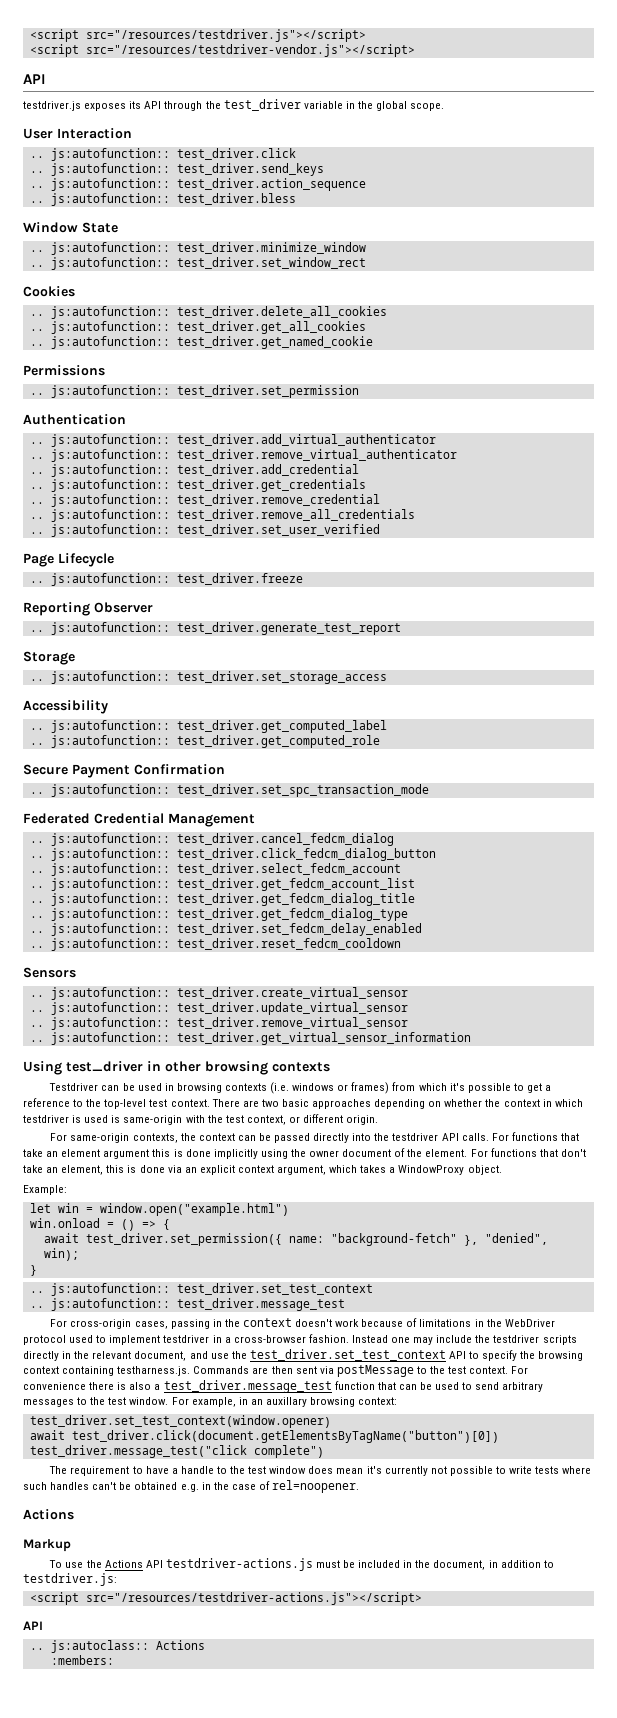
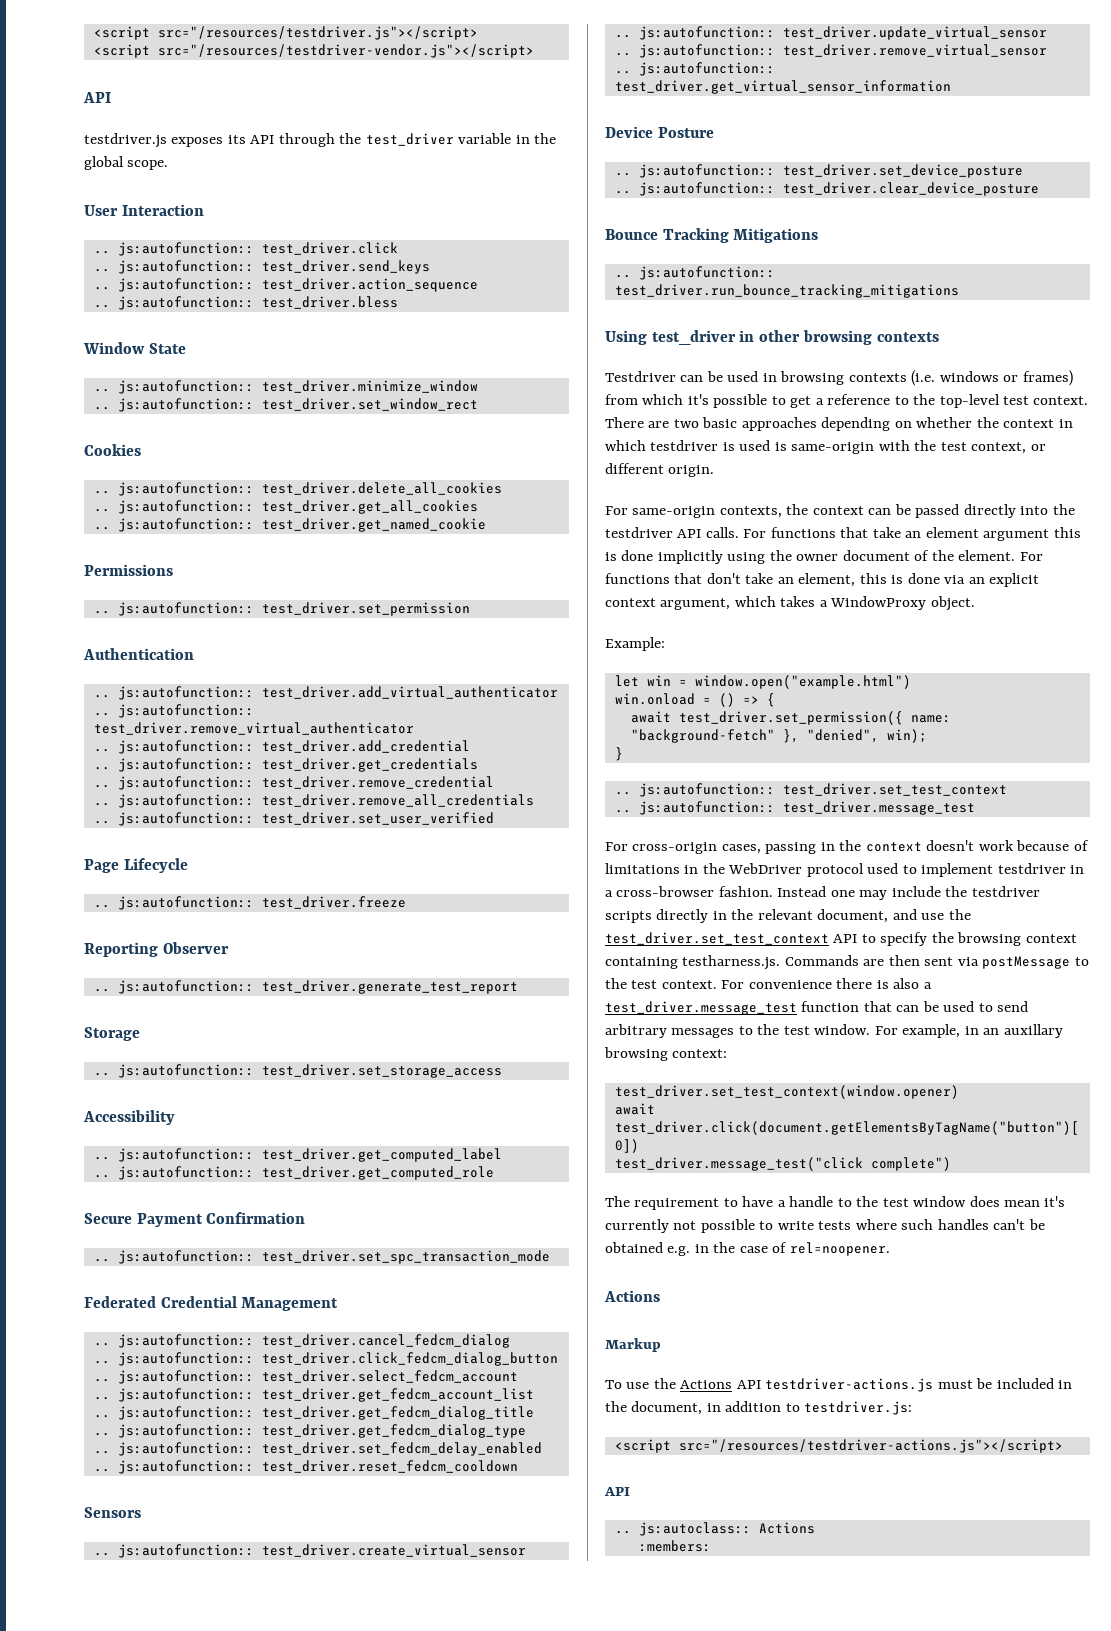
(471, 1038) none -> [605,126,714,138] [614,164,1023,178] [614,182,1039,196] [605,228,819,243] [614,266,775,280] [614,284,959,298] // Device Posture // .. js:autofunction:: test_driver.set_device_posture // .. js:autofunction:: test_driver.clear_device_posture // Bounce Tracking Mitigations // .. js:autofunction:: test_driver.run_bounce_tracking_mitigations

